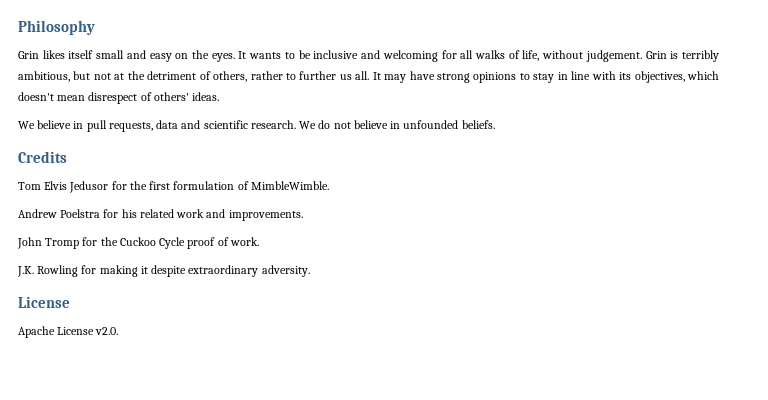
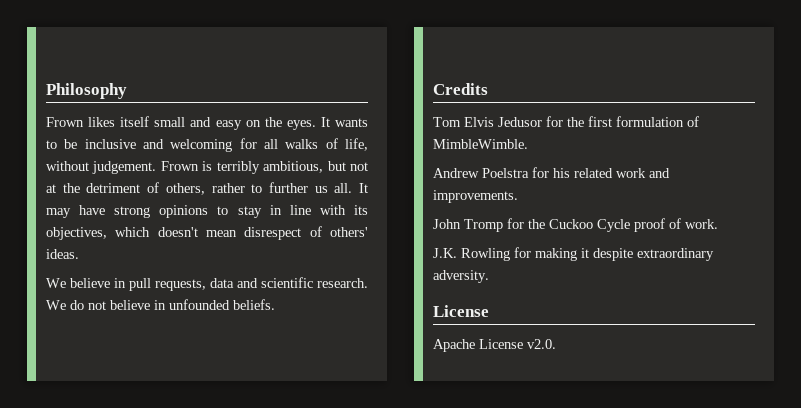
[18,51,39,59] Grin -> [46,117,84,127] Frown
[645,51,667,59] Grin -> [160,161,199,171] Frown

